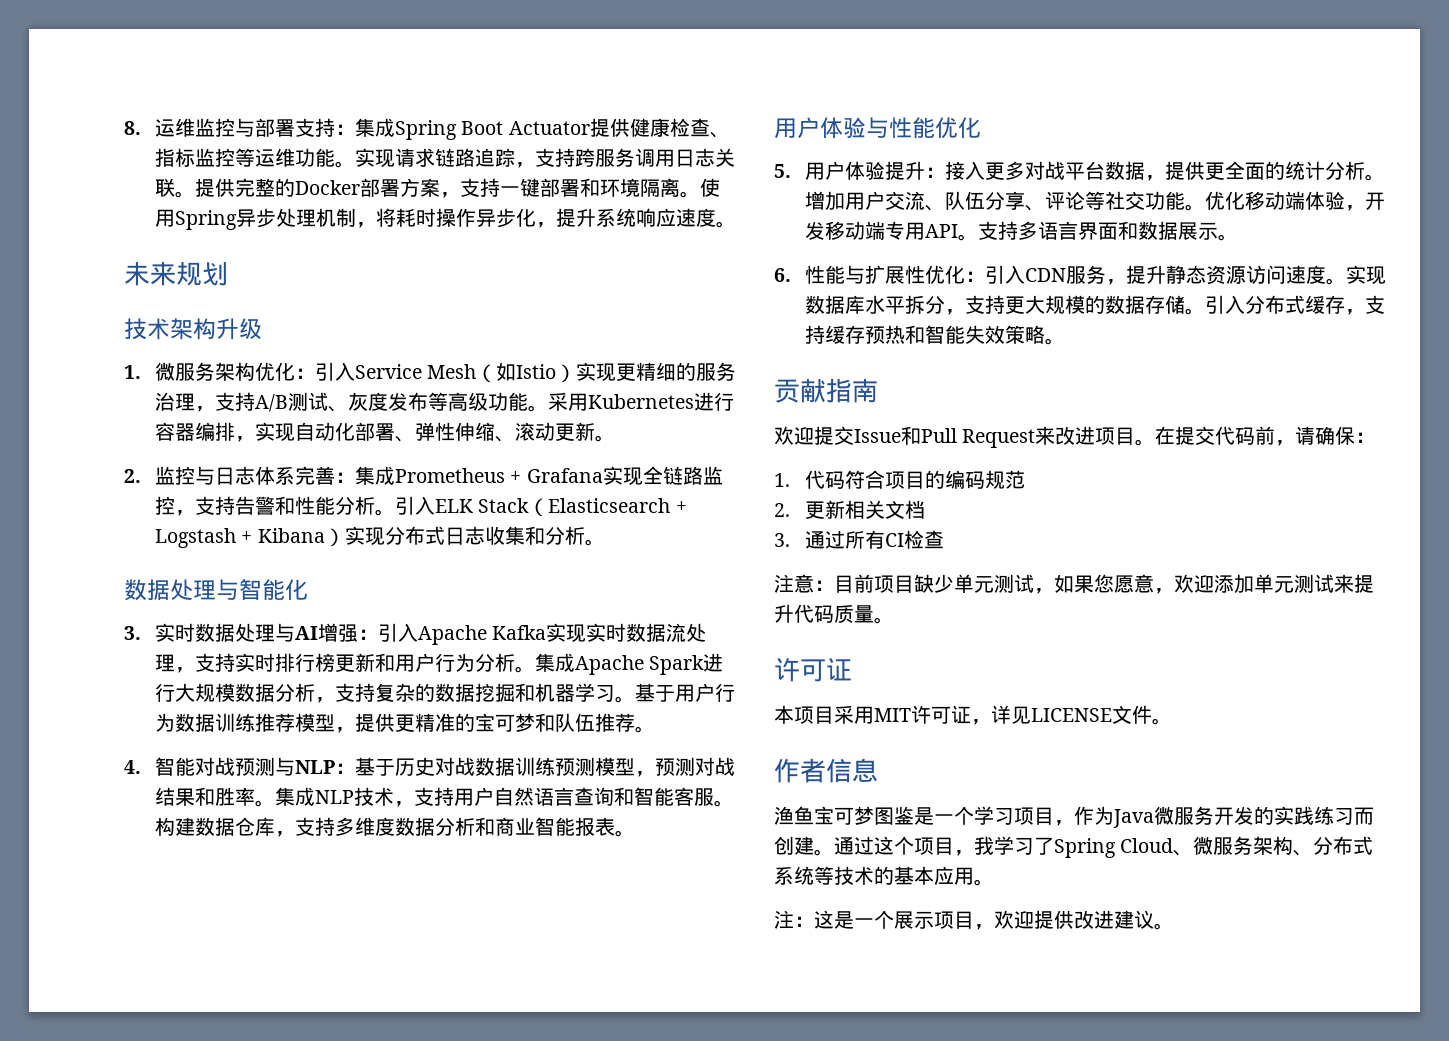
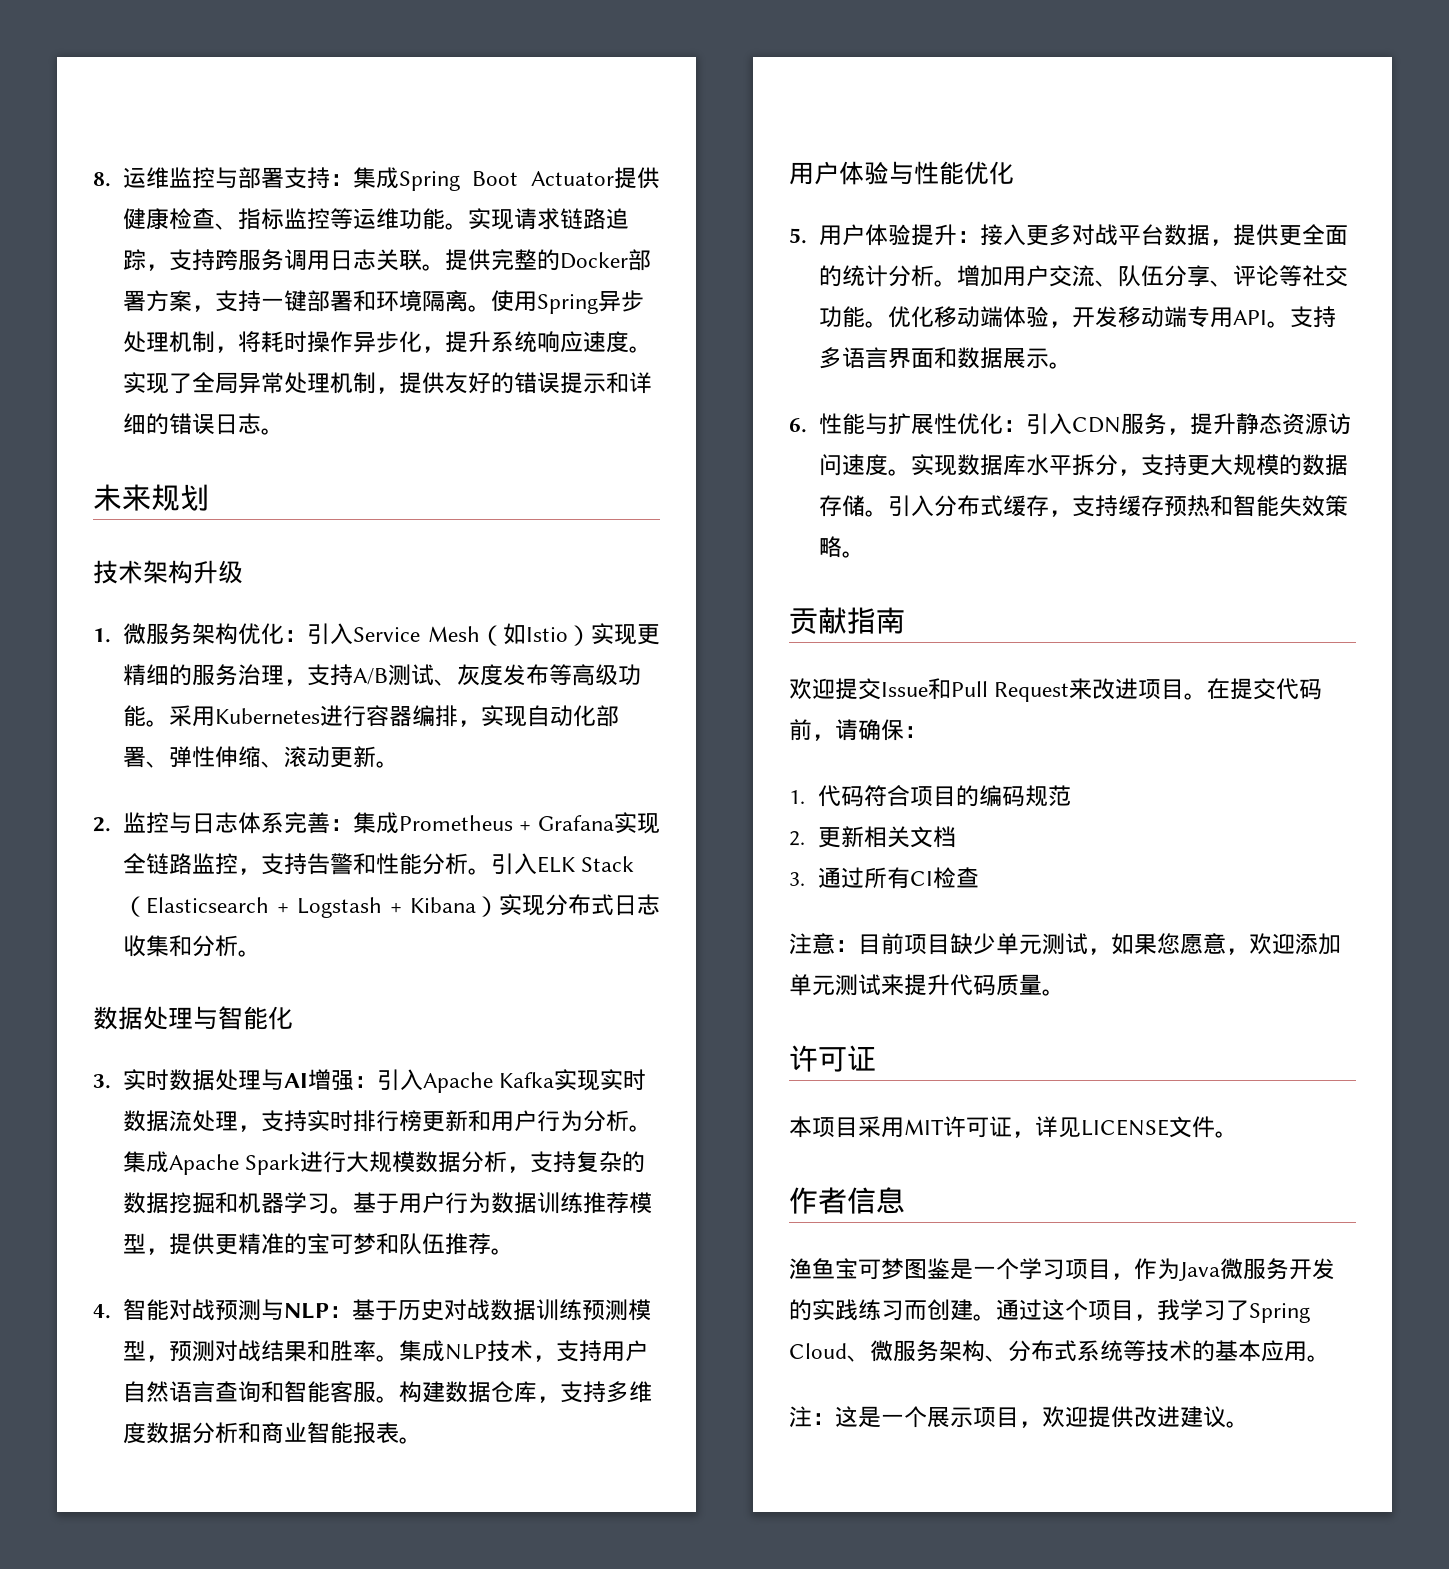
(737, 224) none -> [122,372,652,394] [122,413,284,435] 实现了全局异常处理机制，提供友好的错误提示和详细的错误日志。

